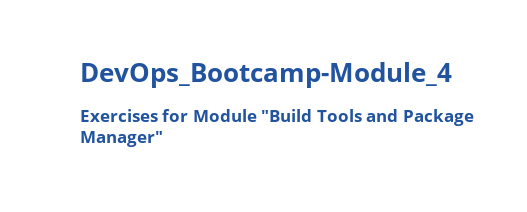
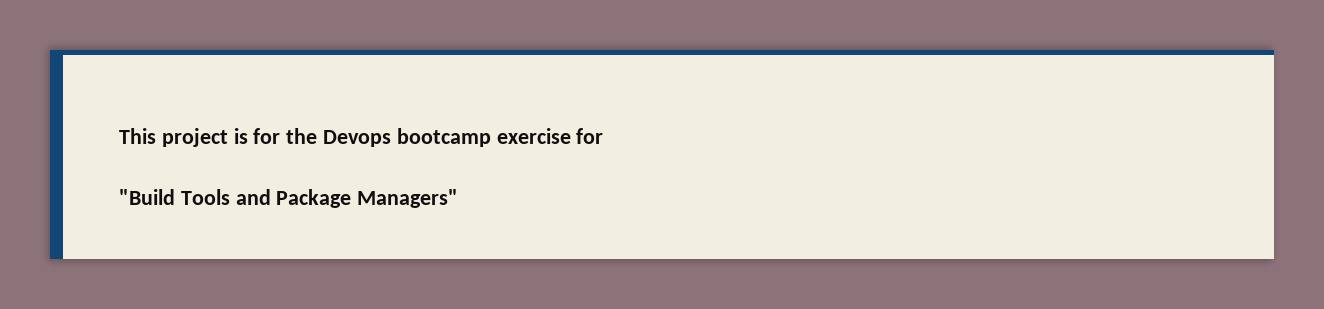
[80,62,452,88] [80,109,257,122] DevOps_Bootcamp-Module_4 // Exercises for Module -> [119,128,604,147] This project is for the Devops bootcamp exercise for //
[80,131,163,147] Manager" -> [357,189,459,208] Managers"

